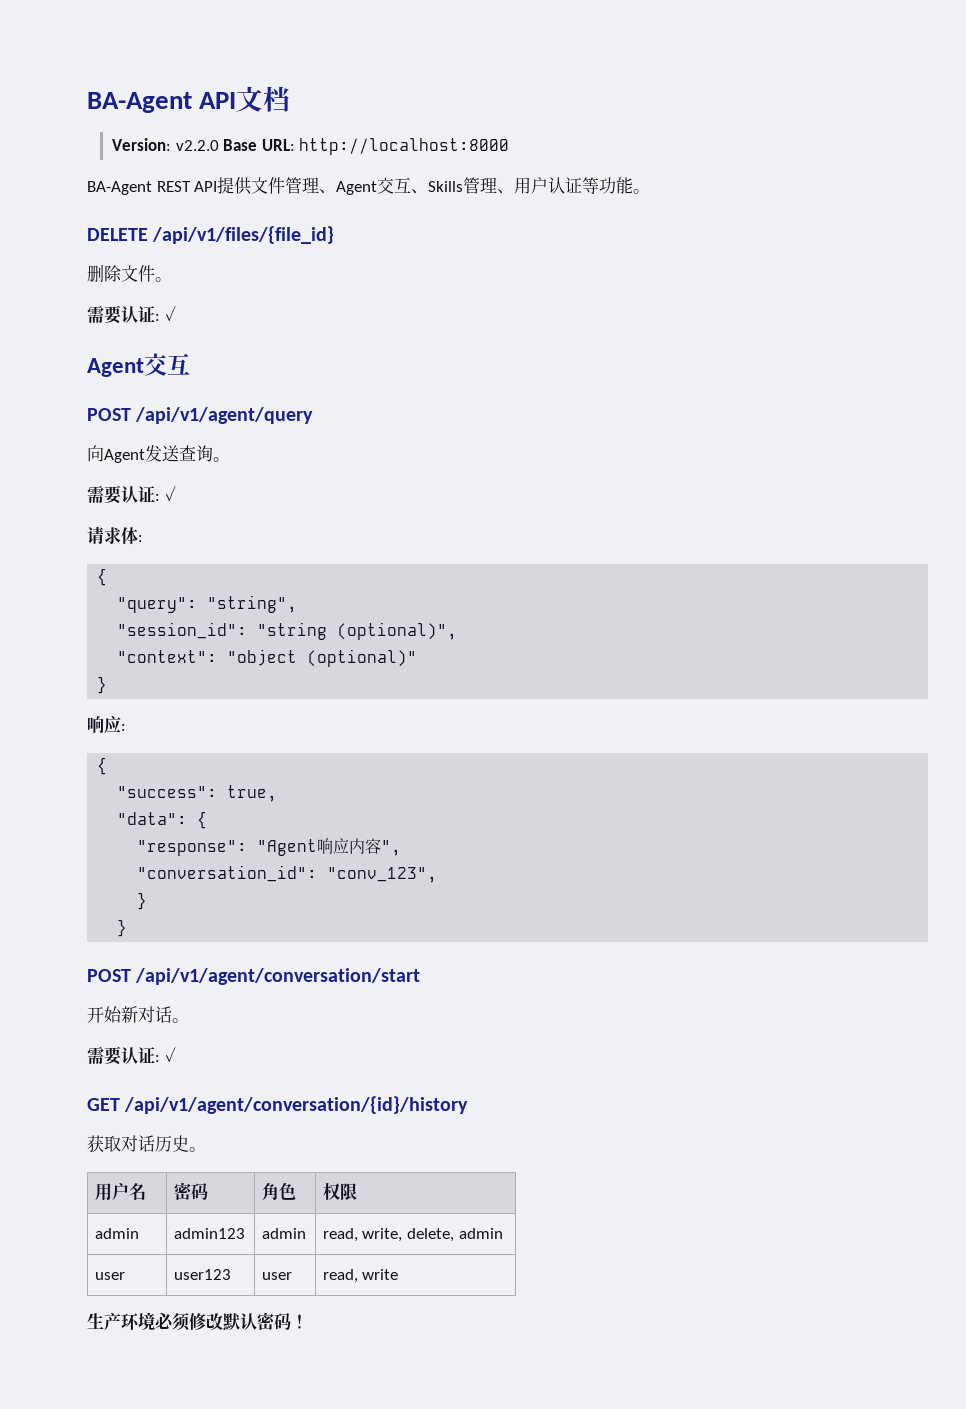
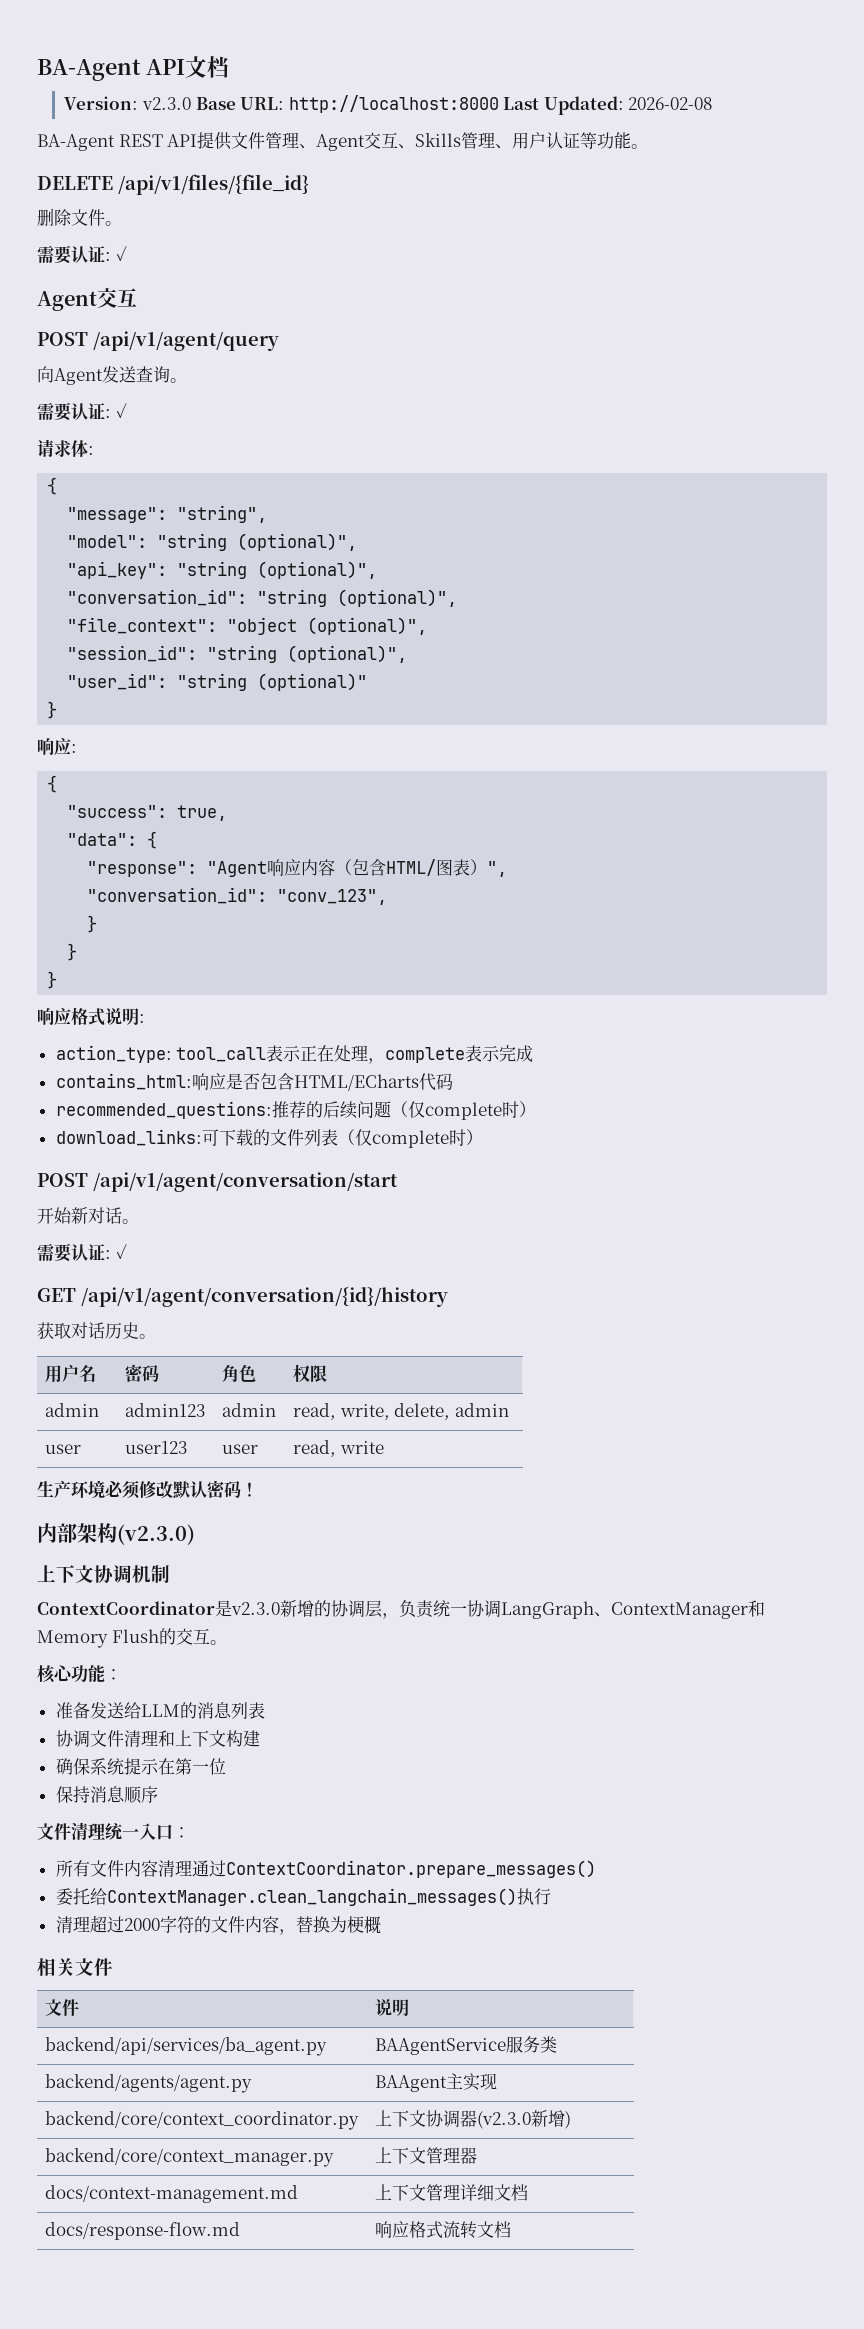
[175,140,219,151] v2.2.0 -> [141,97,191,110] v2.3.0
(510, 146) none -> [503,96,713,115] Last Updated: 2026-02-08
[117,597,198,613] "query": -> [67,507,168,523] "message":
(298, 604) none -> [67,533,358,551] [67,561,378,579] [67,589,458,607] [67,617,428,635] // "model": "string (optional)", // "api_key": "string (optional)", // "conversation_id": "string (optional)", // "file_context": "object (optional)",
[117,649,298,666] "context": "object -> [67,673,248,691] "user_id": "string
(382, 846) none -> [335,859,488,876] （包含HTML/图表）
(128, 928) none -> [47,971,58,989] [37,1007,145,1026] [55,1045,534,1064] [55,1073,453,1091] [55,1101,536,1120] [55,1129,483,1148] // } // 响应格式说明: // action_type: tool_call表示正在处理，complete表示完成 // contains_html:响应是否包含HTML/ECharts代码 // recommended_questions:推荐的后续问题（仅complete时） // download_links:可下载的文件列表（仅complete时）
(308, 1321) none -> [37,1523,195,1545] [37,1565,170,1583] [37,1600,765,1619] [37,1628,227,1648] [37,1665,122,1683] [55,1702,265,1719] [55,1730,260,1748] [55,1758,226,1775] [55,1786,158,1804] [37,1822,190,1840] [55,1860,596,1878] [55,1888,551,1906] [55,1915,381,1935] [37,1958,113,1977] [45,1999,80,2016] [375,1999,410,2016] [45,2037,328,2056] [375,2036,558,2055] [45,2074,253,2093] [375,2073,498,2092] [45,2111,360,2130] [375,2110,572,2129] [45,2148,335,2167] [375,2147,478,2164] [45,2185,299,2203] [375,2184,529,2201] [45,2222,241,2240] [375,2221,512,2239] // 内部架构(v2.3.0) // 上下文协调机制 // ContextCoordinator是v2.3.0新增的协调层，负责统一协调LangGraph、ContextManager和Memory Flush的交互。 // 核心功能： // 准备发送给LLM的消息列表 // 协调文件清理和上下文构建 // 确保系统提示在第一位 // 保持消息顺序 // 文件清理统一入口： // 所有文件内容清理通过ContextCoordinator.prepare_messages() // 委托给ContextManager.clean_langchain_messages()执行 // 清理超过2000字符的文件内容，替换为梗概 // 相关文件 // 文件 | 说明 // backend/api/services/ba_agent.py | BAAgentService服务类 // backend/agents/agent.py | BAAgent主实现 // backend/core/context_coordinator.py | 上下文协调器(v2.3.0新增) // backend/core/context_manager.py | 上下文管理器 // docs/context-management.md | 上下文管理详细文档 // docs/response-flow.md | 响应格式流转文档

